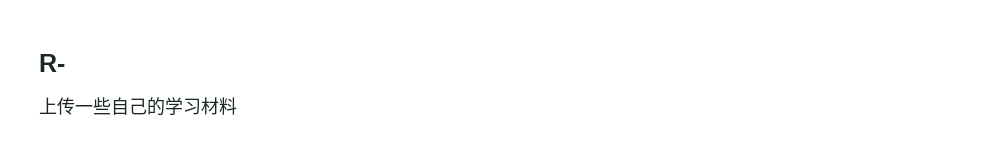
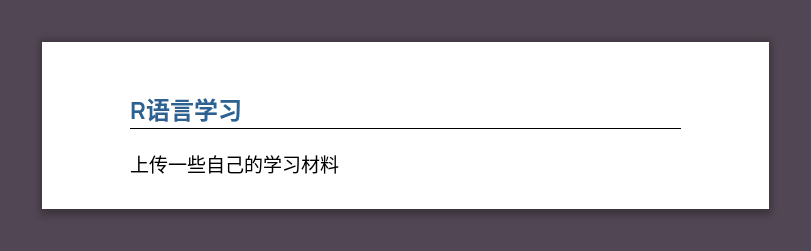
[39,54,65,72] R- -> [130,98,242,122] R语言学习

